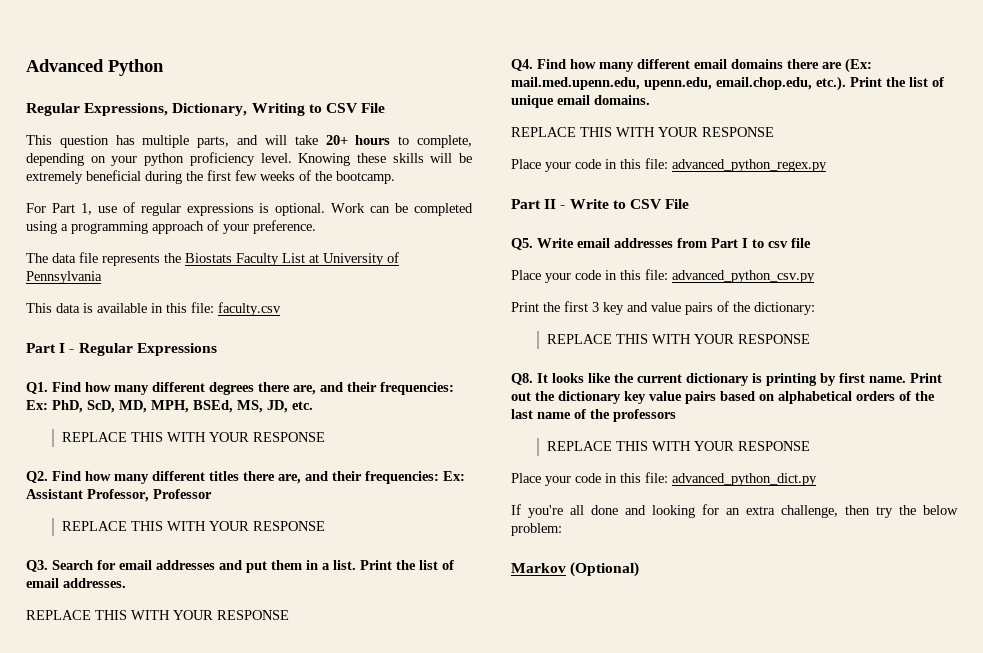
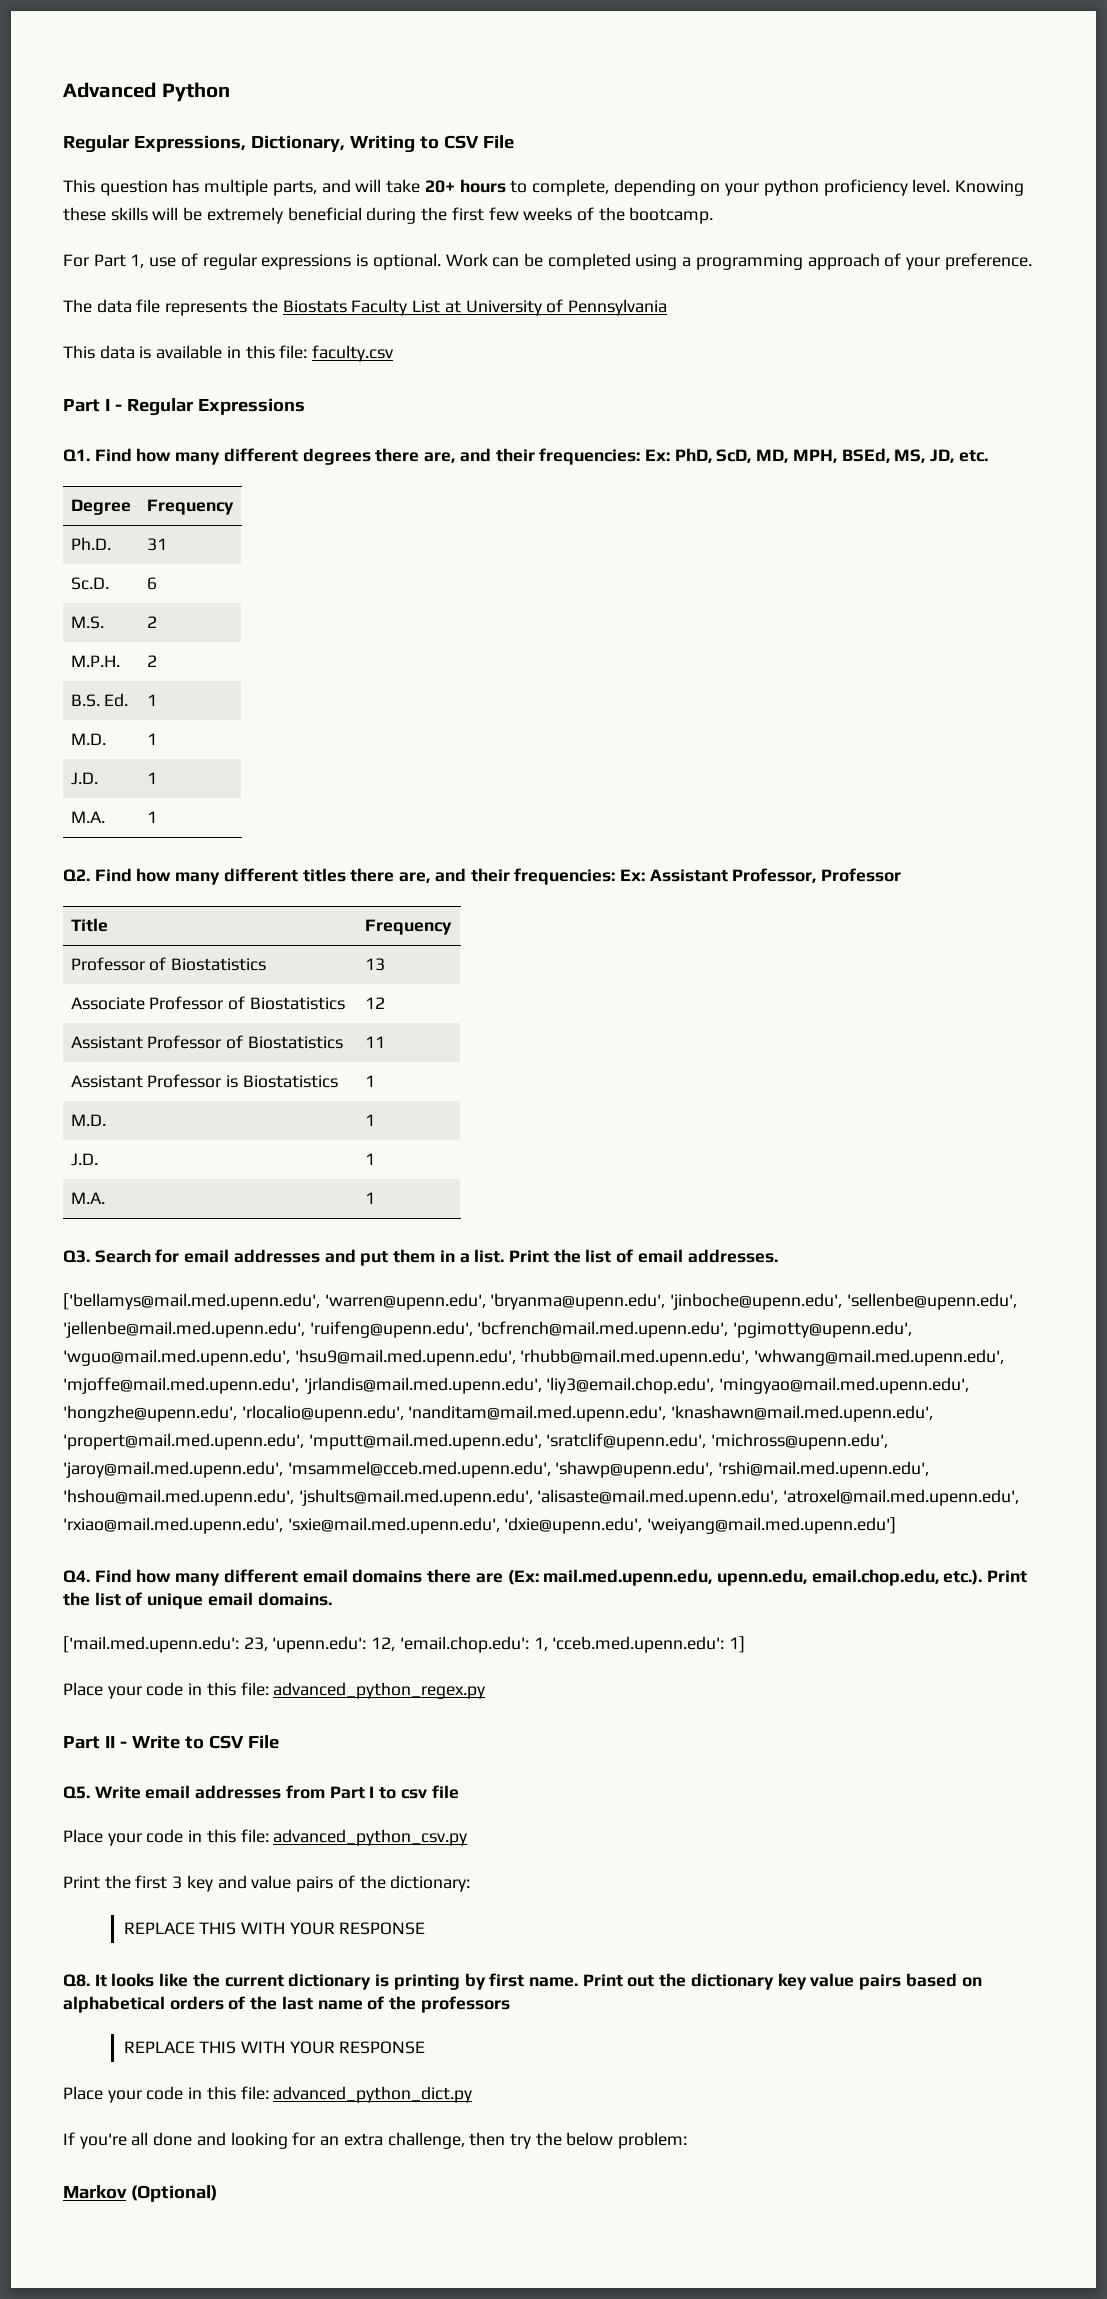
[61,432,325,442] // REPLACE THIS WITH YOUR RESPONSE -> [70,499,131,515] [146,499,234,515] [70,537,111,550] [146,538,167,551] [70,577,109,590] [146,577,157,590] [70,616,104,629] [146,616,157,628] [70,655,120,667] [146,655,157,667] [70,693,129,707] [146,694,157,706] [70,733,106,745] [146,733,157,745] [70,772,98,785] [146,772,157,784] [70,811,105,823] [146,811,157,823] // Degree | Frequency // Ph.D. | 31 // Sc.D. | 6 // M.S. | 2 // M.P.H. | 2 // B.S. Ed. | 1 // M.D. | 1 // J.D. | 1 // M.A. | 1
[61,521,325,531] // REPLACE THIS WITH YOUR RESPONSE -> [70,918,108,932] [364,919,452,935] [70,957,267,971] [364,958,385,971] [70,996,345,1010] [364,997,385,1009] [70,1035,343,1049] [364,1036,385,1048] [70,1074,338,1088] [364,1075,375,1087] [70,1114,106,1126] [364,1114,375,1126] [70,1153,98,1166] [364,1153,375,1165] [70,1192,105,1204] [364,1192,375,1204] // Title | Frequency // Professor of Biostatistics | 13 // Associate Professor of Biostatistics | 12 // Assistant Professor of Biostatistics | 11 // Assistant Professor is Biostatistics | 1 // M.D. | 1 // J.D. | 1 // M.A. | 1
[26,610,289,620] REPLACE THIS WITH YOUR RESPONSE -> [63,1293,1017,1310] [63,1321,913,1338] [63,1349,1005,1366] [63,1377,970,1394] [63,1405,934,1422] [63,1433,889,1450] [63,1461,930,1478] [63,1489,1020,1506] [63,1517,897,1534] ['bellamys@mail.med.upenn.edu', 'warren@upenn.edu', 'bryanma@upenn.edu', 'jinboche@upenn.edu', 'sellenbe@upenn.edu', 'jellenbe@mail.med.upenn.edu', 'ruifeng@upenn.edu', 'bcfrench@mail.med.upenn.edu', 'pgimotty@upenn.edu', 'wguo@mail.med.upenn.edu', 'hsu9@mail.med.upenn.edu', 'rhubb@mail.med.upenn.edu', 'whwang@mail.med.upenn.edu', 'mjoffe@mail.med.upenn.edu', 'jrlandis@mail.med.upenn.edu', 'liy3@email.chop.edu', 'mingyao@mail.med.upenn.edu', 'hongzhe@upenn.edu', 'rlocalio@upenn.edu', 'nanditam@mail.med.upenn.edu', 'knashawn@mail.med.upenn.edu', 'propert@mail.med.upenn.edu', 'mputt@mail.med.upenn.edu', 'sratclif@upenn.edu', 'michross@upenn.edu', 'jaroy@mail.med.upenn.edu', 'msammel@cceb.med.upenn.edu', 'shawp@upenn.edu', 'rshi@mail.med.upenn.edu', 'hshou@mail.med.upenn.edu', 'jshults@mail.med.upenn.edu', 'alisaste@mail.med.upenn.edu', 'atroxel@mail.med.upenn.edu', 'rxiao@mail.med.upenn.edu', 'sxie@mail.med.upenn.edu', 'dxie@upenn.edu', 'weiyang@mail.med.upenn.edu']
[511,127,774,137] REPLACE THIS WITH YOUR RESPONSE -> [63,1636,746,1653] ['mail.med.upenn.edu': 23, 'upenn.edu': 12, 'email.chop.edu': 1, 'cceb.med.upenn.edu': 1]

